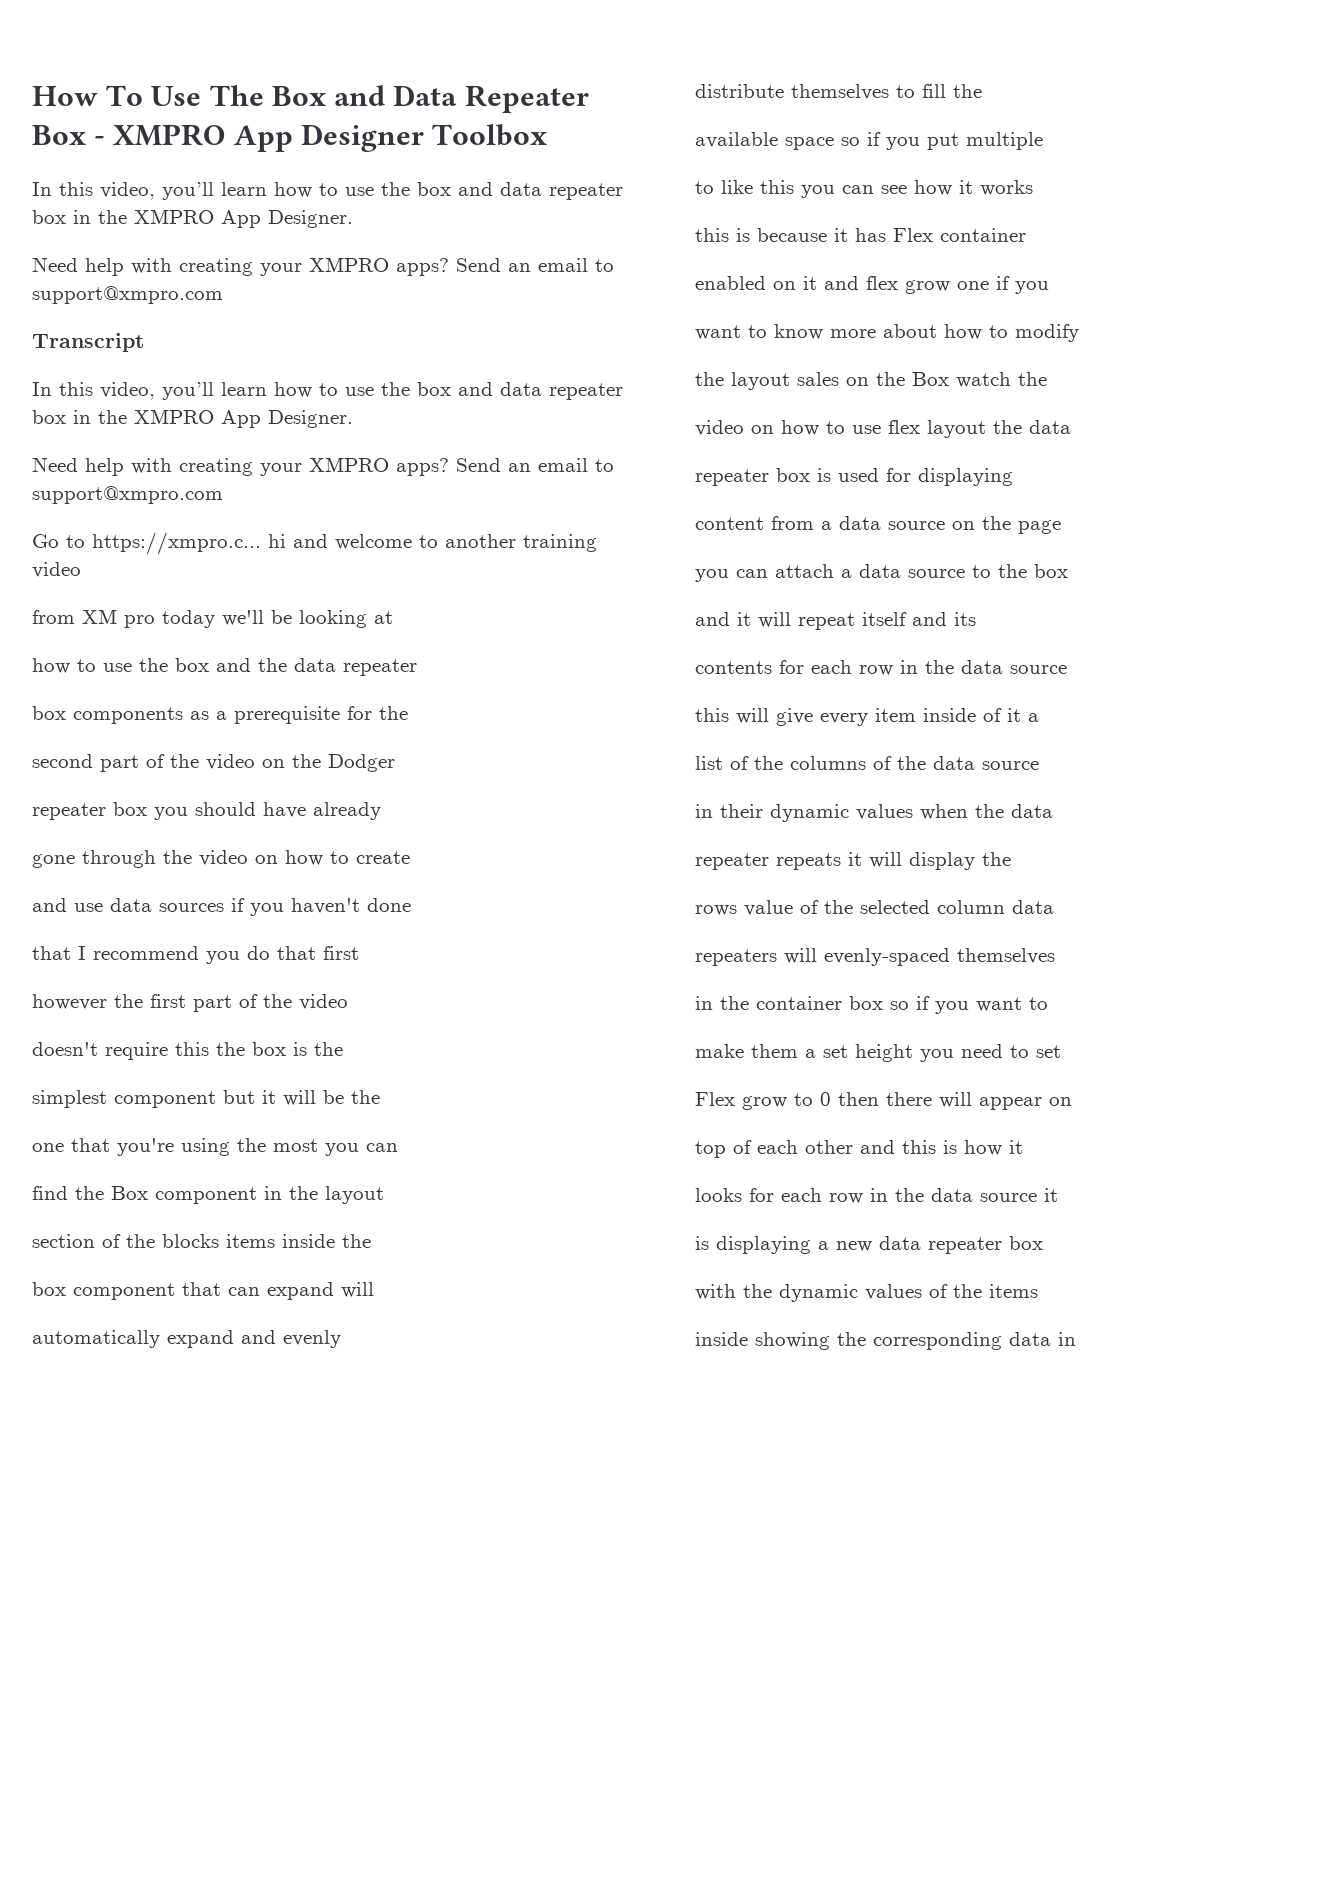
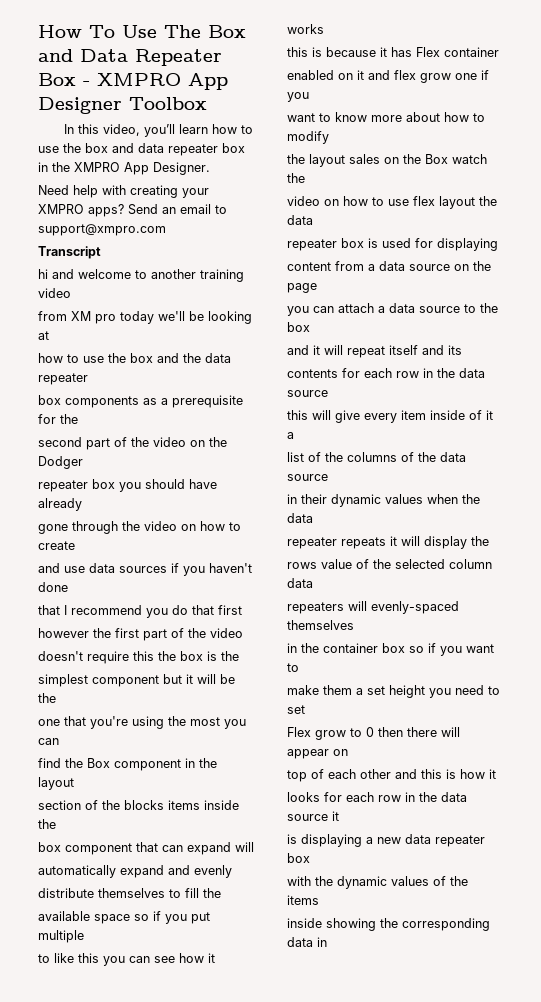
[32,382,623,400] [32,409,353,428] [32,457,614,476] [32,486,223,504] [32,532,261,555] In this video, you’ll learn how to use the box and data repeater box in the XMPRO App Designer. // Need help with creating your XMPRO apps? Send an email to support@xmpro.com // Go to https://xmpro.c... -> (101, 252) none

